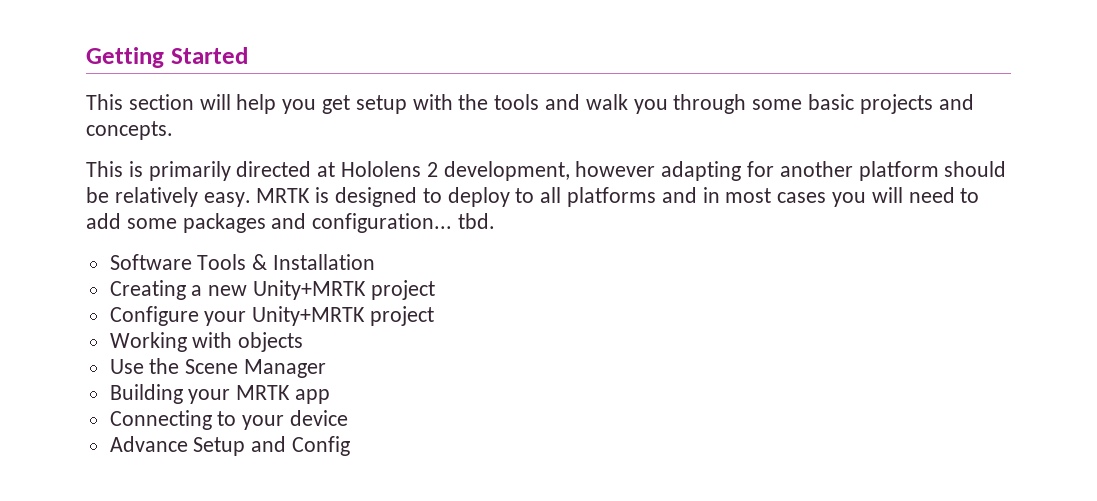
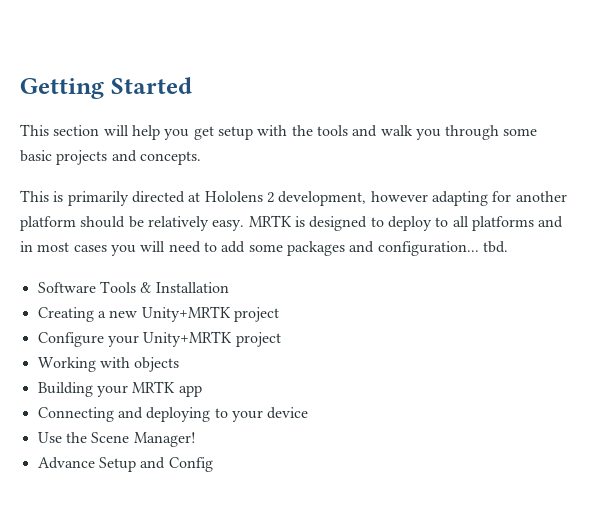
[109,358,327,378] // Use the Scene Manager -> (180, 364) none
(212, 420) none -> [117,407,211,422] and deploying
(349, 418) none -> [37,432,196,447] // Use the Scene Manager!

